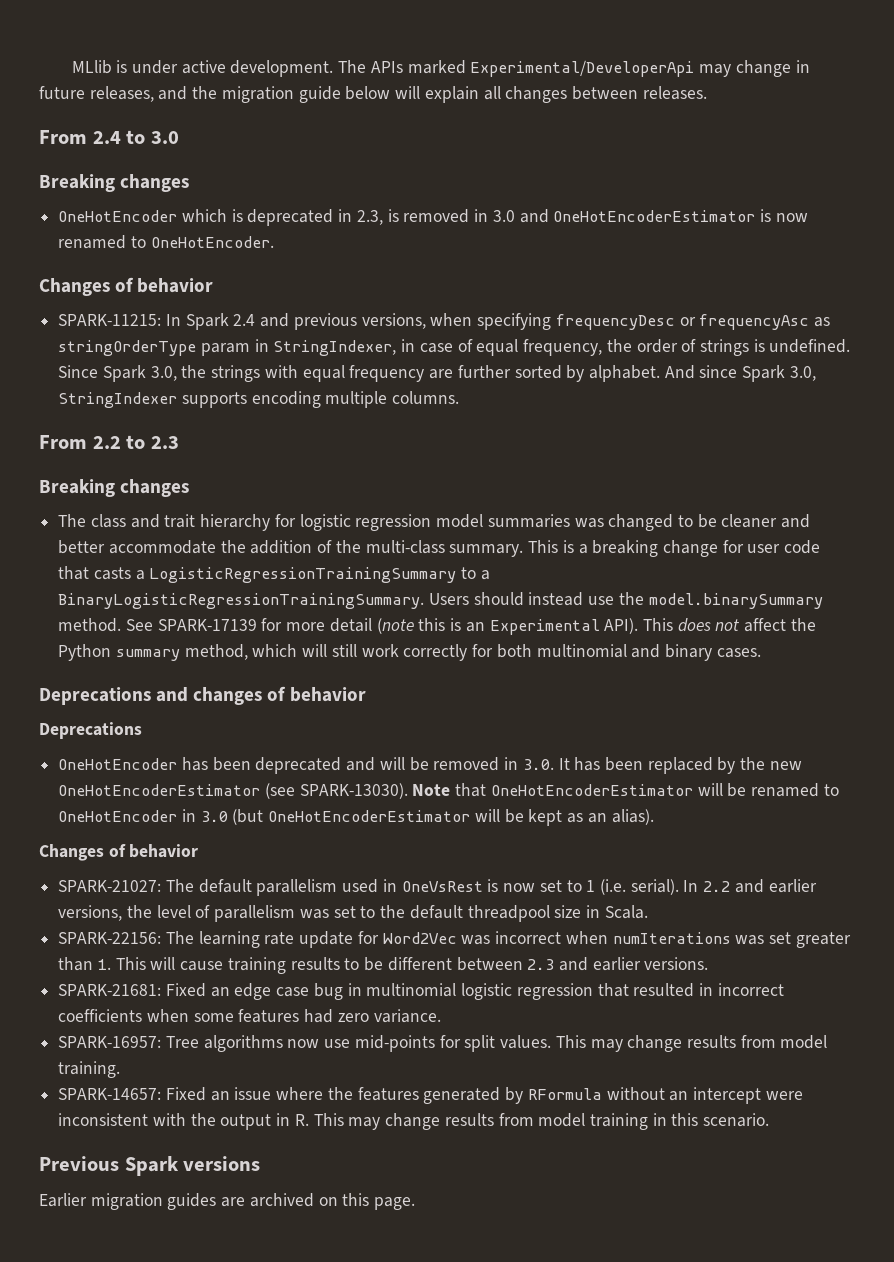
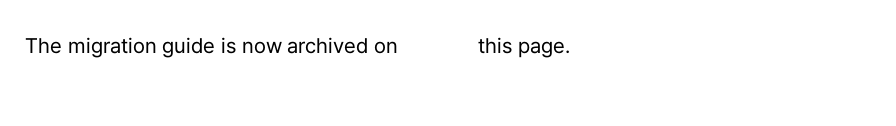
[71,60,810,77] [39,86,707,103] [39,130,179,144] [39,174,190,192] [58,209,808,226] [58,235,274,249] [39,277,214,296] [58,313,830,330] [58,339,851,356] [58,365,816,382] [58,391,460,408] [39,435,179,449] [39,479,190,497] [58,514,811,531] [58,540,821,557] [58,566,490,583] [58,592,823,609] [58,618,816,635] [58,644,761,661] [39,686,366,705] [39,722,142,739] [58,757,802,774] [58,783,839,799] [58,809,654,826] [39,844,199,861] [58,879,817,896] [58,905,648,922] [58,931,851,948] [58,957,709,974] [58,983,784,1000] [58,1009,441,1023] [58,1035,828,1052] [58,1061,121,1078] [58,1087,803,1104] [58,1113,770,1130] [39,1156,261,1176] [39,1193,246,1210] MLlib is under active development. The APIs marked Experimental/DeveloperApi may change in future releases, and the migration guide below will explain all changes between releases. // From 2.4 to 3.0 // Breaking changes // OneHotEncoder which is deprecated in 2.3, is removed in 3.0 and OneHotEncoderEstimator is now renamed to OneHotEncoder. // Changes of behavior // SPARK-11215: In Spark 2.4 and previous versions, when specifying frequencyDesc or frequencyAsc as stringOrderType param in StringIndexer, in case of equal frequency, the order of strings is undefined. Since Spark 3.0, the strings with equal frequency are further sorted by alphabet. And since Spark 3.0, StringIndexer supports encoding multiple columns. // From 2.2 to 2.3 // Breaking changes // The class and trait hierarchy for logistic regression model summaries was changed to be cleaner and better accommodate the addition of the multi-class summary. This is a breaking change for user code that casts a LogisticRegressionTrainingSummary to a BinaryLogisticRegressionTrainingSummary. Users should instead use the model.binarySummary method. See SPARK-17139 for more detail (note this is an Experimental API). This does not affect the Python summary method, which will still work correctly for both multinomial and binary cases. // Deprecations and changes of behavior // Deprecations // OneHotEncoder has been deprecated and will be removed in 3.0. It has been replaced by the new OneHotEncoderEstimator (see SPARK-13030). Note that OneHotEncoderEstimator will be renamed to OneHotEncoder in 3.0 (but OneHotEncoderEstimator will be kept as an alias). // Changes of behavior // SPARK-21027: The default parallelism used in OneVsRest is now set to 1 (i.e. serial). In 2.2 and earlier versions, the level of parallelism was set to the default threadpool size in Scala. // SPARK-22156: The learning rate update for Word2Vec was incorrect when numIterations was set greater than 1. This will cause training results to be different between 2.3 and earlier versions. // SPARK-21681: Fixed an edge case bug in multinomial logistic regression that resulted in incorrect coefficients when some features had zero variance. // SPARK-16957: Tree algorithms now use mid-points for split values. This may change results from model training. // SPARK-14657: Fixed an issue where the features generated by RFormula without an intercept were inconsistent with the output in R. This may change results from model training in this scenario. // Previous Spark versions // Earlier migration guides are -> [25,37,282,58] The migration guide is now

